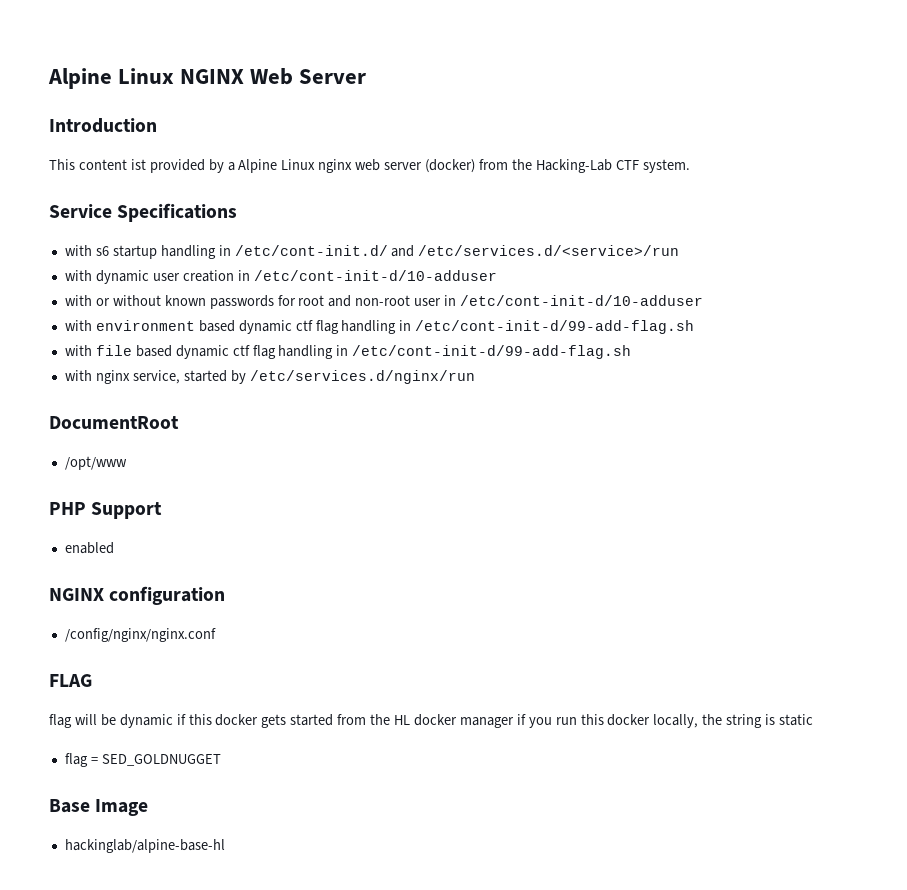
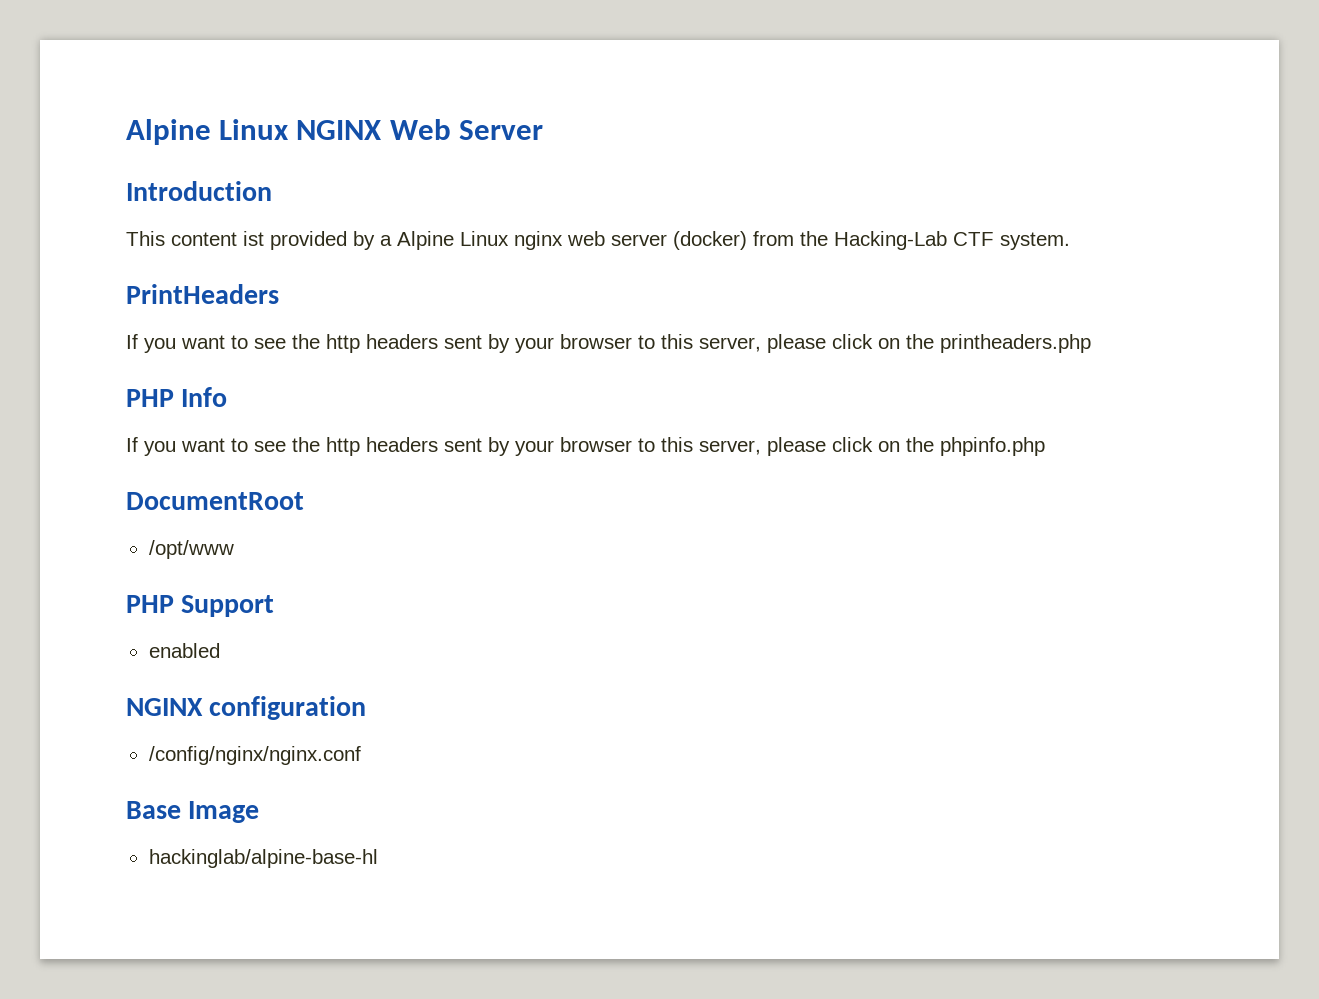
[49,203,238,222] [64,245,680,259] [64,270,497,284] [64,295,704,309] [64,320,695,334] [64,345,632,359] [64,370,475,384] Service Specifications // with s6 startup handling in /etc/cont-init.d/ and /etc/services.d/<service>/run // with dynamic user creation in /etc/cont-init-d/10-adduser // with or without known passwords for root and non-root user in /etc/cont-init-d/10-adduser // with environment based dynamic ctf flag handling in /etc/cont-init-d/99-add-flag.sh // with file based dynamic ctf flag handling in /etc/cont-init-d/99-add-flag.sh // with nginx service, started by /etc/services.d/nginx/run -> [126,284,279,304] [126,334,1091,353] [126,387,228,407] [126,437,1045,456] PrintHeaders // If you want to see the http headers sent by your browser to this server, please click on the printheaders.php // PHP Info // If you want to see the http headers sent by your browser to this server, please click on the phpinfo.php
[49,674,92,687] [49,714,814,728] [64,753,221,767] // FLAG // flag will be dynamic if this docker gets started from the HL docker manager if you run this docker locally, the string is static // flag = SED_GOLDNUGGET -> (361, 755) none

